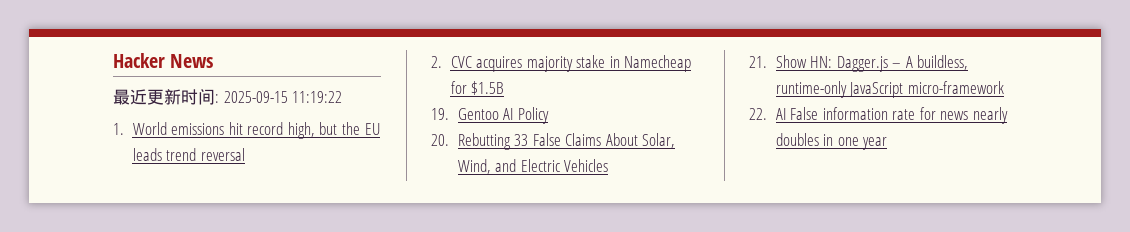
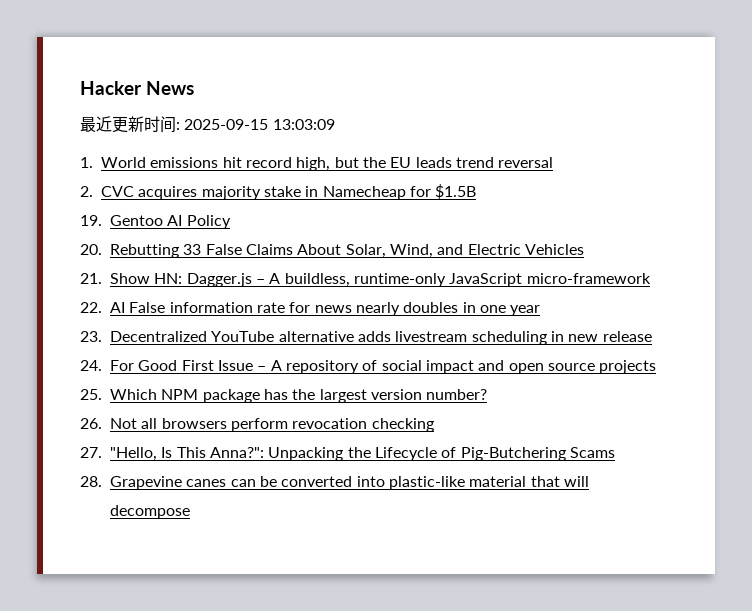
[292,91,343,103] 11:19:22 -> [272,119,335,130] 13:03:09
(888, 143) none -> [80,331,652,345] [80,360,657,374] [80,389,488,403] [80,418,434,432] [80,447,615,461] [80,476,589,490] [110,505,190,519] // 23. Decentralized YouTube alternative adds livestream scheduling in new release // 24. For Good First Issue – A repository of social impact and open source projects // 25. Which NPM package has the largest version number? // 26. Not all browsers perform revocation checking // 27. "Hello, Is This Anna?": Unpacking the Lifecycle of Pig-Butchering Scams // 28. Grapevine canes can be converted into plastic-like material that will decompose

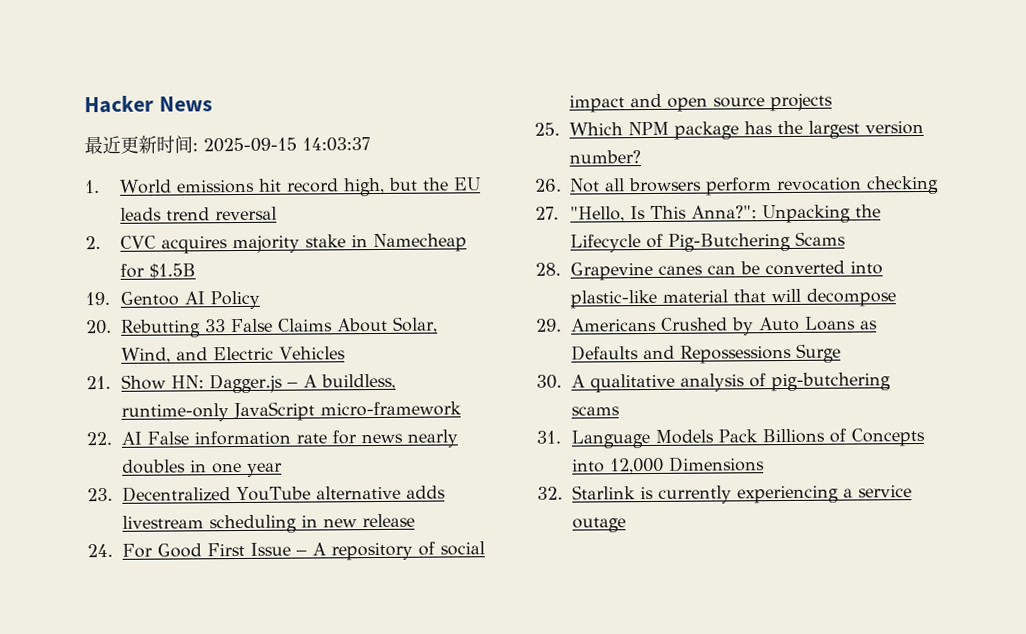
[272,119,335,130] 13:03:09 -> [302,137,370,152] 14:03:37
(190, 512) none -> [536,316,878,336] [570,343,841,364] [536,372,891,393] [570,406,620,416] [536,427,925,449] [571,456,765,475] [537,485,912,504] [571,517,626,533] // 29. Americans Crushed by Auto Loans as Defaults and Repossessions Surge // 30. A qualitative analysis of pig-butchering scams // 31. Language Models Pack Billions of Concepts into 12,000 Dimensions // 32. Starlink is currently experiencing a service outage

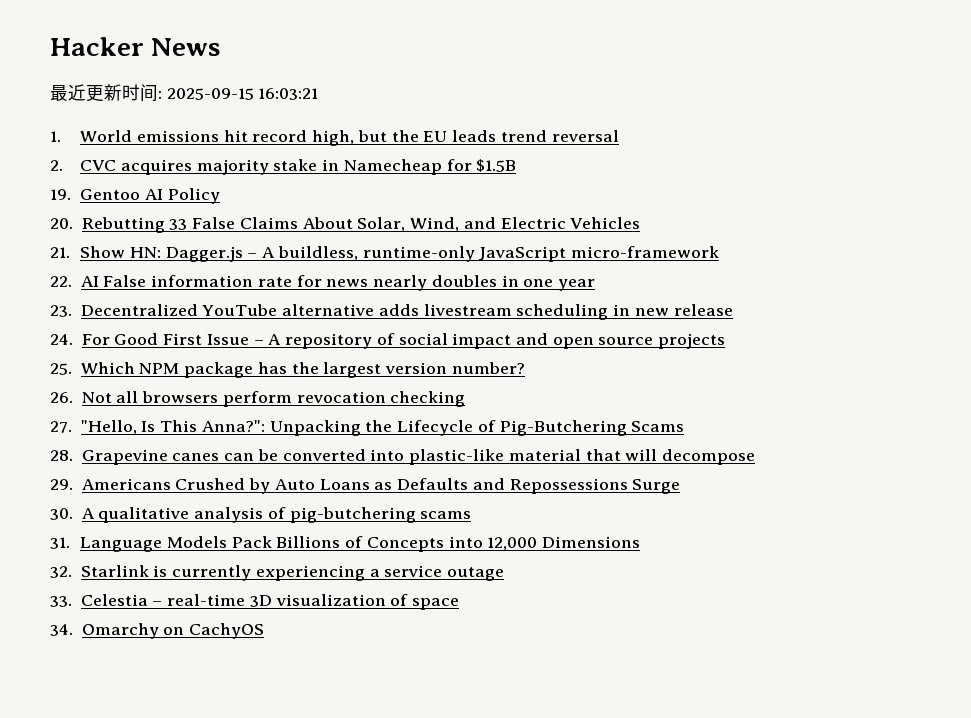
[302,137,370,152] 14:03:37 -> [258,88,319,100] 16:03:21
(626, 525) none -> [50,594,460,610] [50,623,265,639] // 33. Celestia – real-time 3D visualization of space // 34. Omarchy on CachyOS

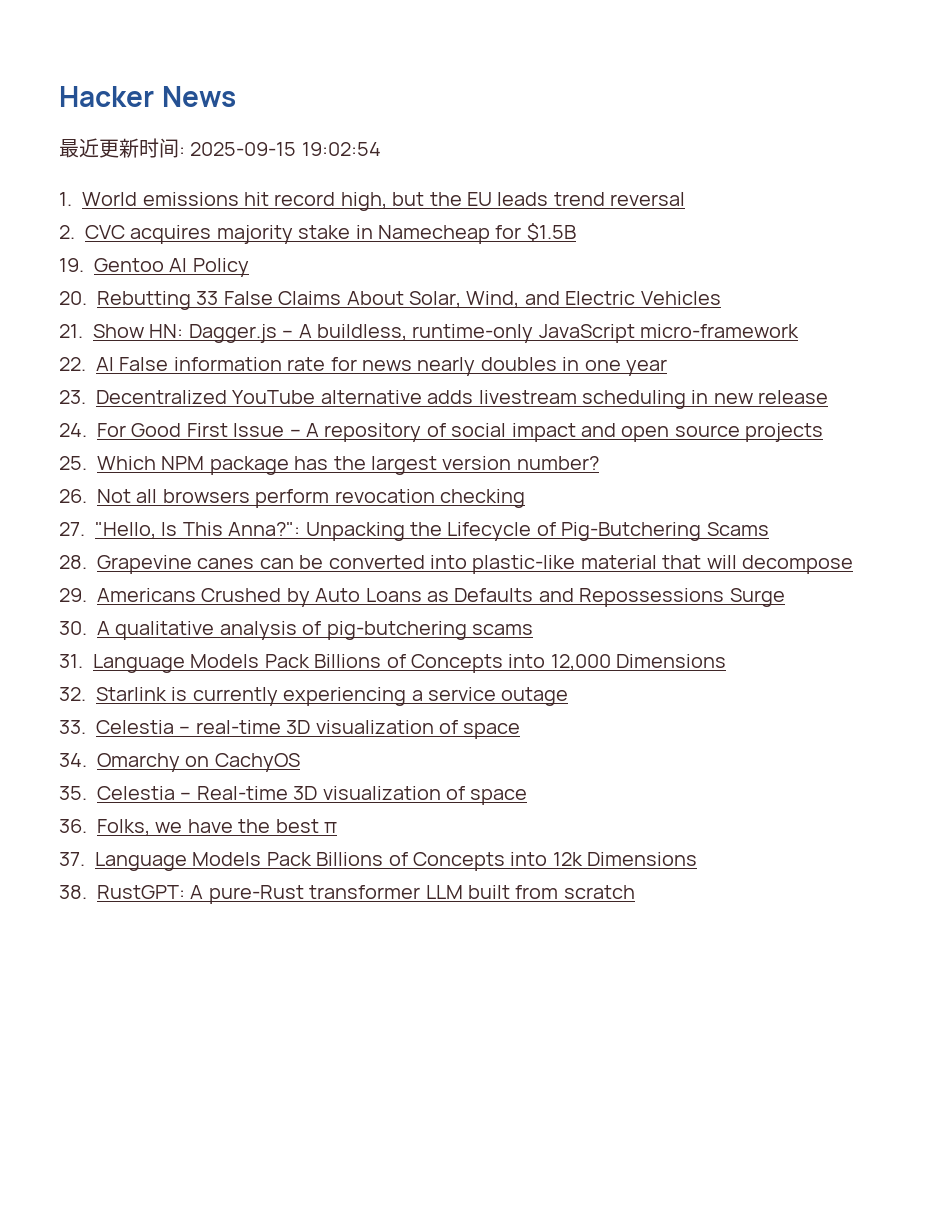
[258,88,319,100] 16:03:21 -> [301,142,381,156] 19:02:54
(265, 631) none -> [59,786,528,805] [59,819,337,836] [59,852,698,871] [59,885,635,904] // 35. Celestia – Real-time 3D visualization of space // 36. Folks, we have the best π // 37. Language Models Pack Billions of Concepts into 12k Dimensions // 38. RustGPT: A pure-Rust transformer LLM built from scratch

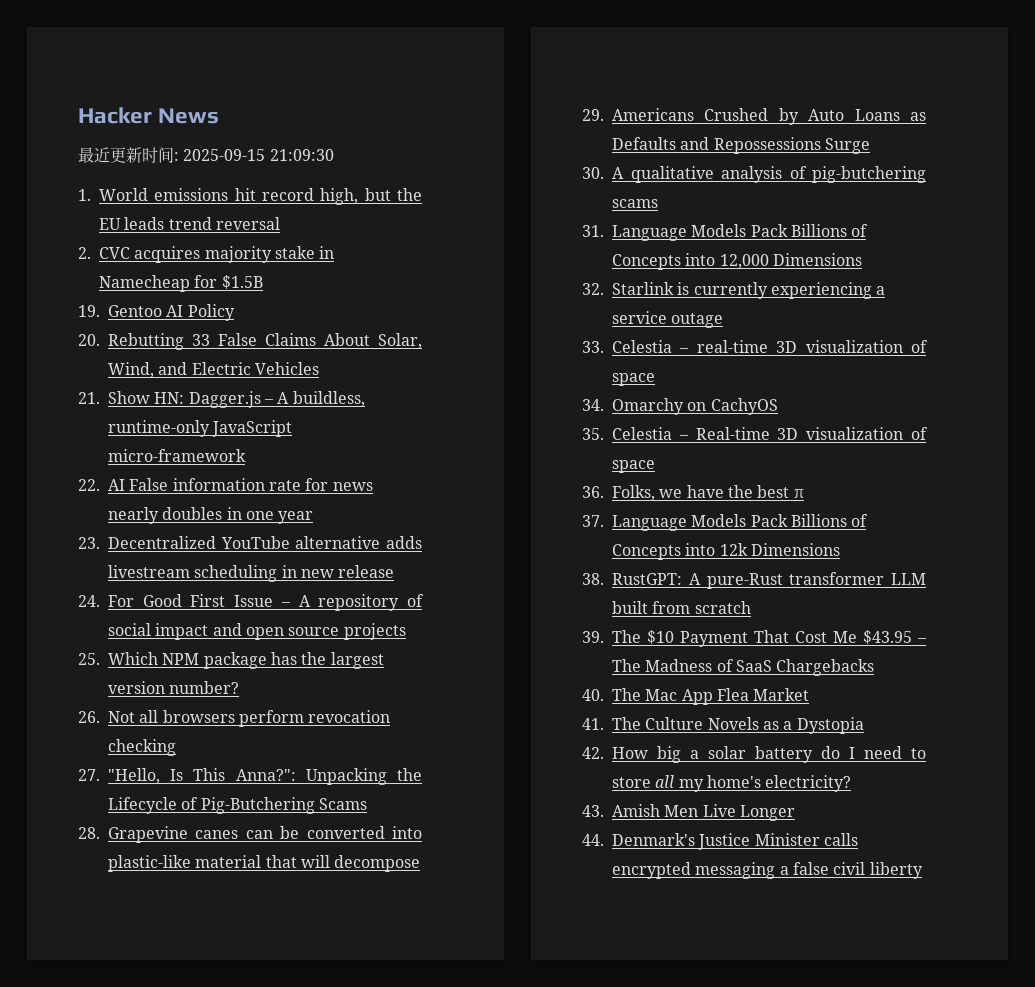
[301,142,381,156] 19:02:54 -> [269,149,334,161] 21:09:30
(635, 892) none -> [582,630,927,647] [612,659,875,676] [582,688,810,705] [582,717,864,734] [582,746,926,763] [612,775,852,792] [582,804,795,821] [582,833,858,850] [612,862,923,879] // 39. The $10 Payment That Cost Me $43.95 – The Madness of SaaS Chargebacks // 40. The Mac App Flea Market // 41. The Culture Novels as a Dystopia // 42. How big a solar battery do I need to store all my home's electricity? // 43. Amish Men Live Longer // 44. Denmark's Justice Minister calls encrypted messaging a false civil liberty

